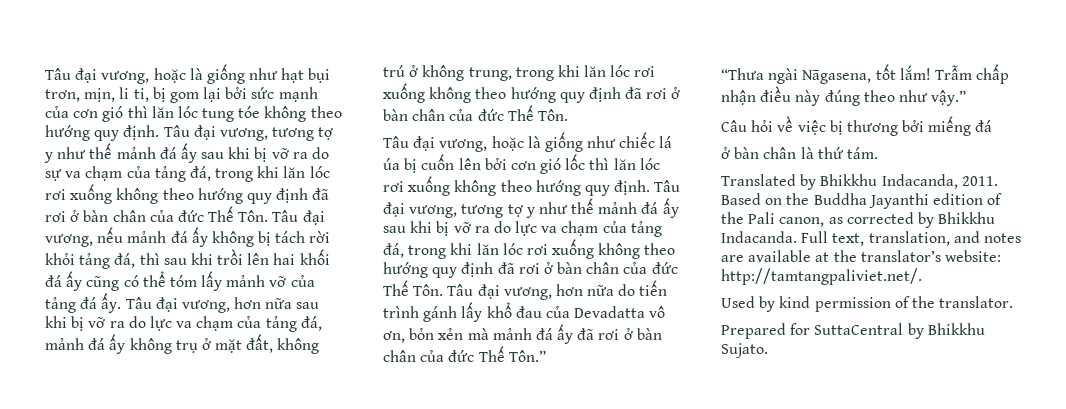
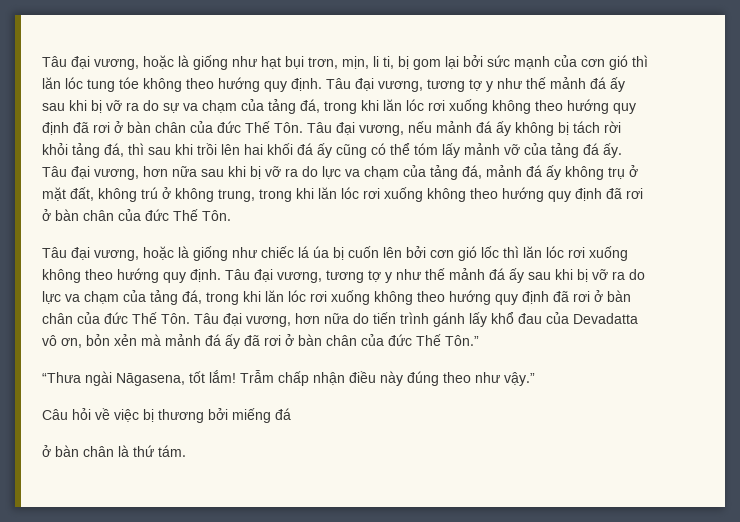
[721,174,998,190] [721,193,1003,209] [721,212,996,228] [721,231,1021,246] [721,250,1001,262] [721,268,922,285] [721,296,1014,312] [721,323,985,339] [721,343,768,358] // Translated by Bhikkhu Indacanda, 2011. Based on the Buddha Jayanthi edition of the Pali canon, as corrected by Bhikkhu Indacanda. Full text, translation, and notes are available at the translator’s website: http://tamtangpaliviet.net/. // Used by kind permission of the translator. // Prepared for SuttaCentral by Bhikkhu Sujato. -> (186, 451) none

